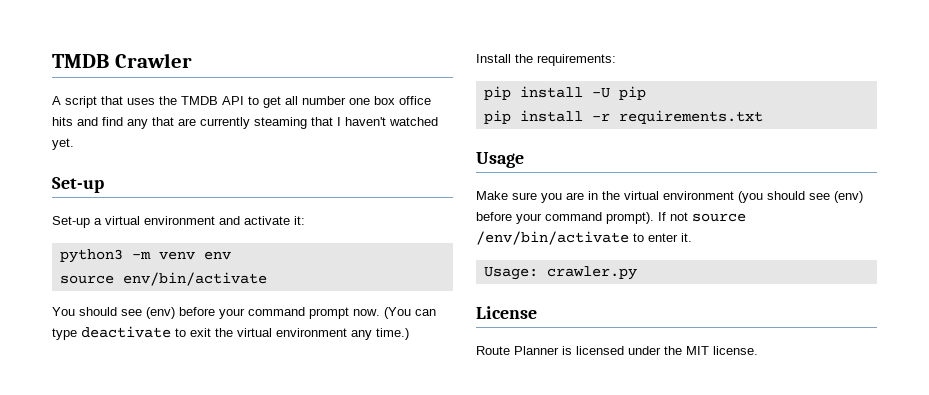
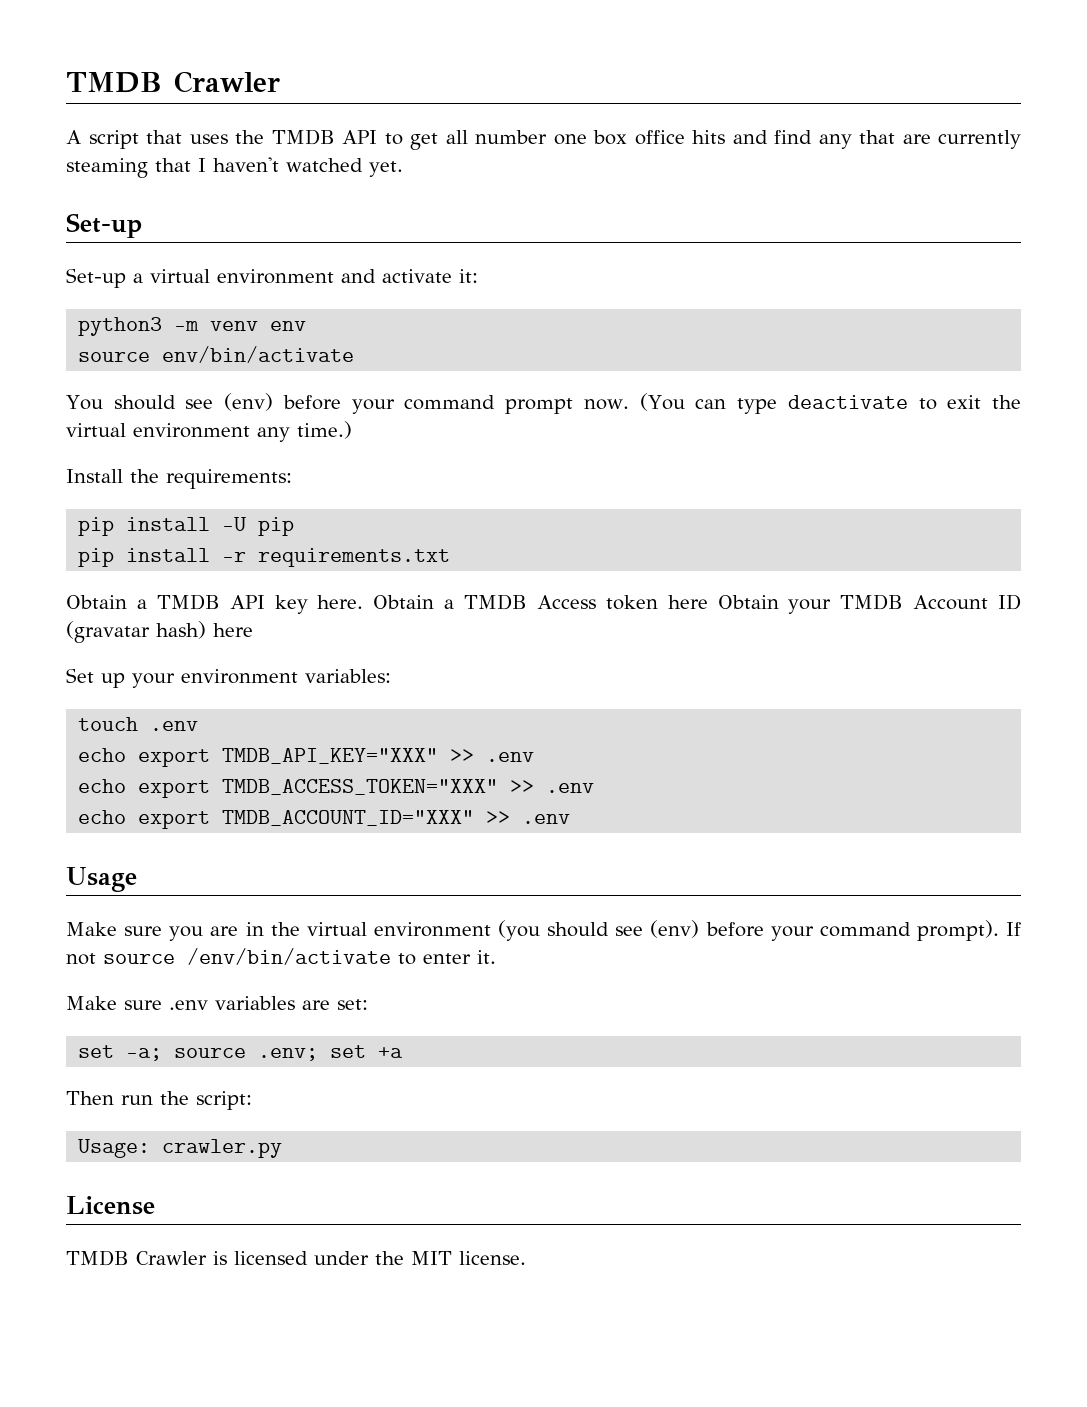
(763, 117) none -> [66,594,1021,614] [66,621,253,643] [66,668,391,688] [78,717,199,731] [78,748,535,767] [78,779,595,798] [78,810,571,829] // Obtain a TMDB API key here. Obtain a TMDB Access token here Obtain your TMDB Account ID (gravatar hash) here // Set up your environment variables: // touch .env // echo export TMDB_API_KEY="XXX" >> .env // echo export TMDB_ACCESS_TOKEN="XXX" >> .env // echo export TMDB_ACCOUNT_ID="XXX" >> .env
(692, 237) none -> [66,996,368,1010] [78,1045,404,1061] [66,1091,252,1110] // Make sure .env variables are set: // set -a; source .env; set +a // Then run the script:
[476,346,559,355] Route Planner -> [66,1250,207,1266] TMDB Crawler

